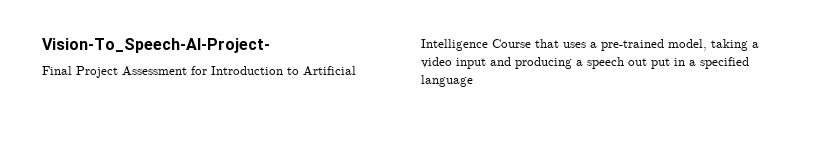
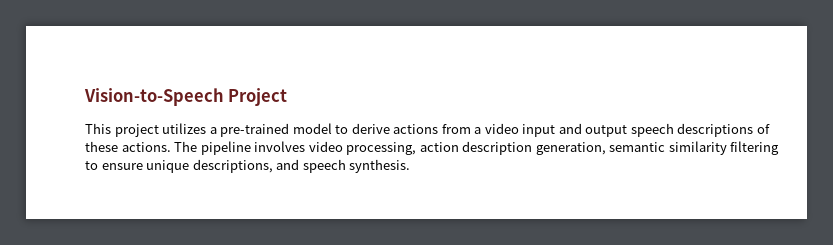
[42,38,270,53] [42,66,356,78] [421,39,759,51] [421,57,749,69] [421,75,473,87] Vision-To_Speech-AI-Project- // Final Project Assessment for Introduction to Artificial Intelligence Course that uses a pre-trained model, taking a video input and producing a speech out put in a specified language -> [84,88,288,106] [85,123,770,137] [85,141,780,155] [85,159,411,173] Vision-to-Speech Project // This project utilizes a pre-trained model to derive actions from a video input and output speech descriptions of these actions. The pipeline involves video processing, action description generation, semantic similarity filtering to ensure unique descriptions, and speech synthesis.

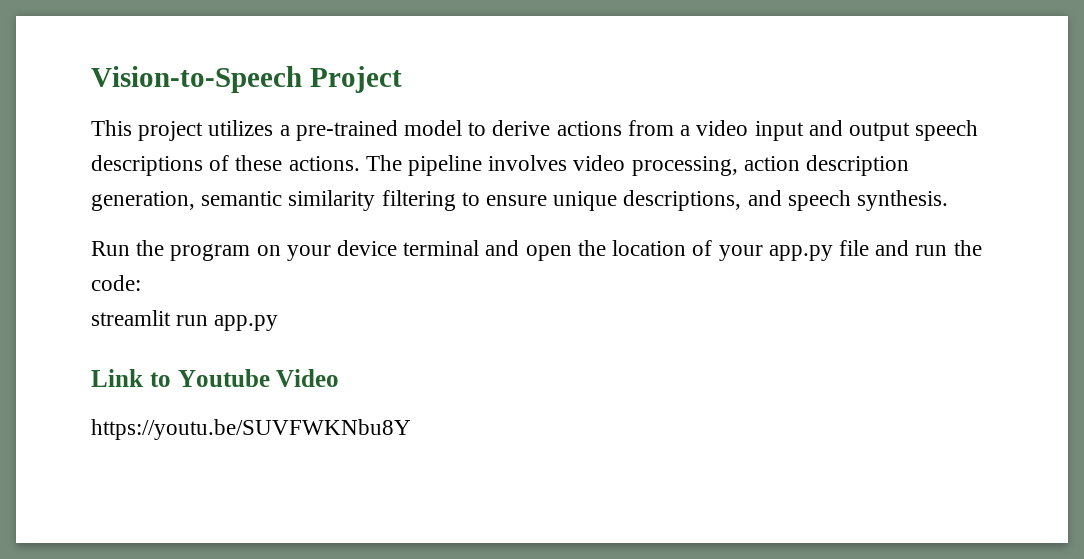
(411, 166) none -> [91,240,982,261] [91,275,141,291] [91,310,279,331] [91,369,340,387] [91,419,411,440] // Run the program on your device terminal and open the location of your app.py file and run the code: // streamlit run app.py // Link to Youtube Video // https://youtu.be/SUVFWKNbu8Y

